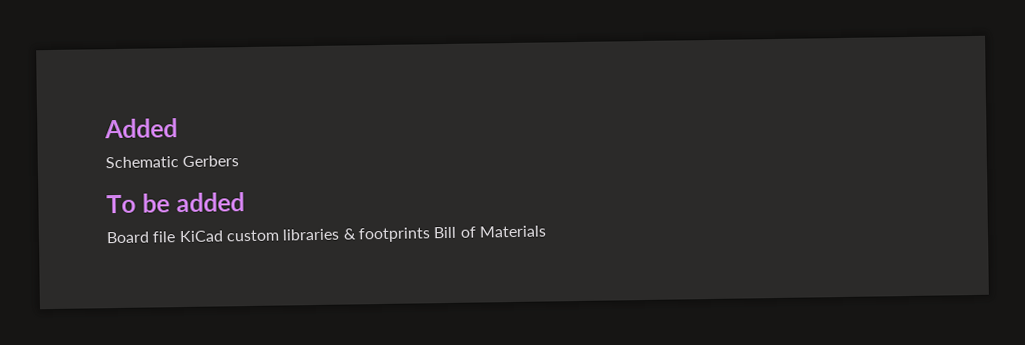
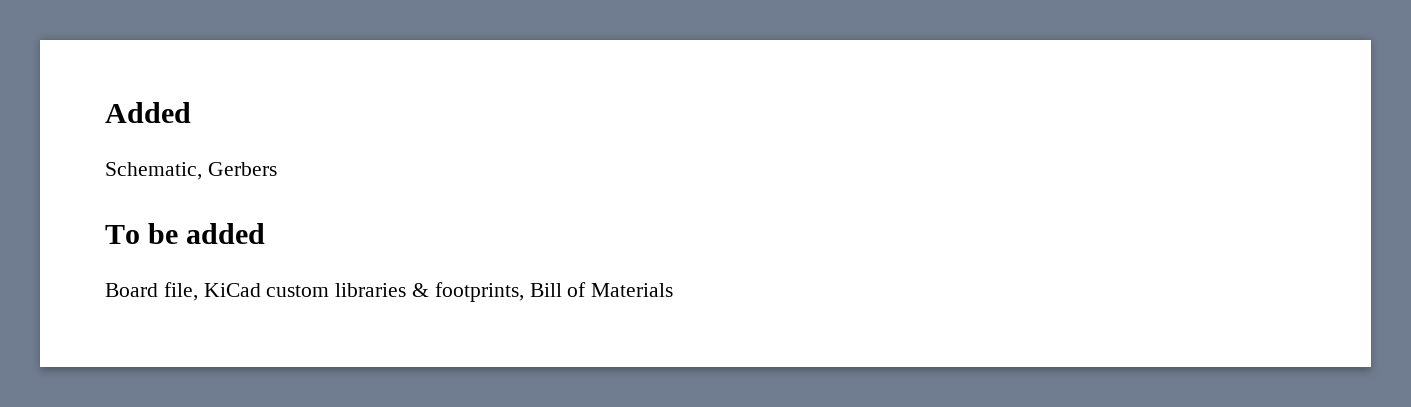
[105,156,179,169] Schematic -> [105,162,202,180] Schematic,
[152,231,177,243] file -> [163,282,198,301] file,
[357,227,431,243] footprints -> [434,282,524,302] footprints,

